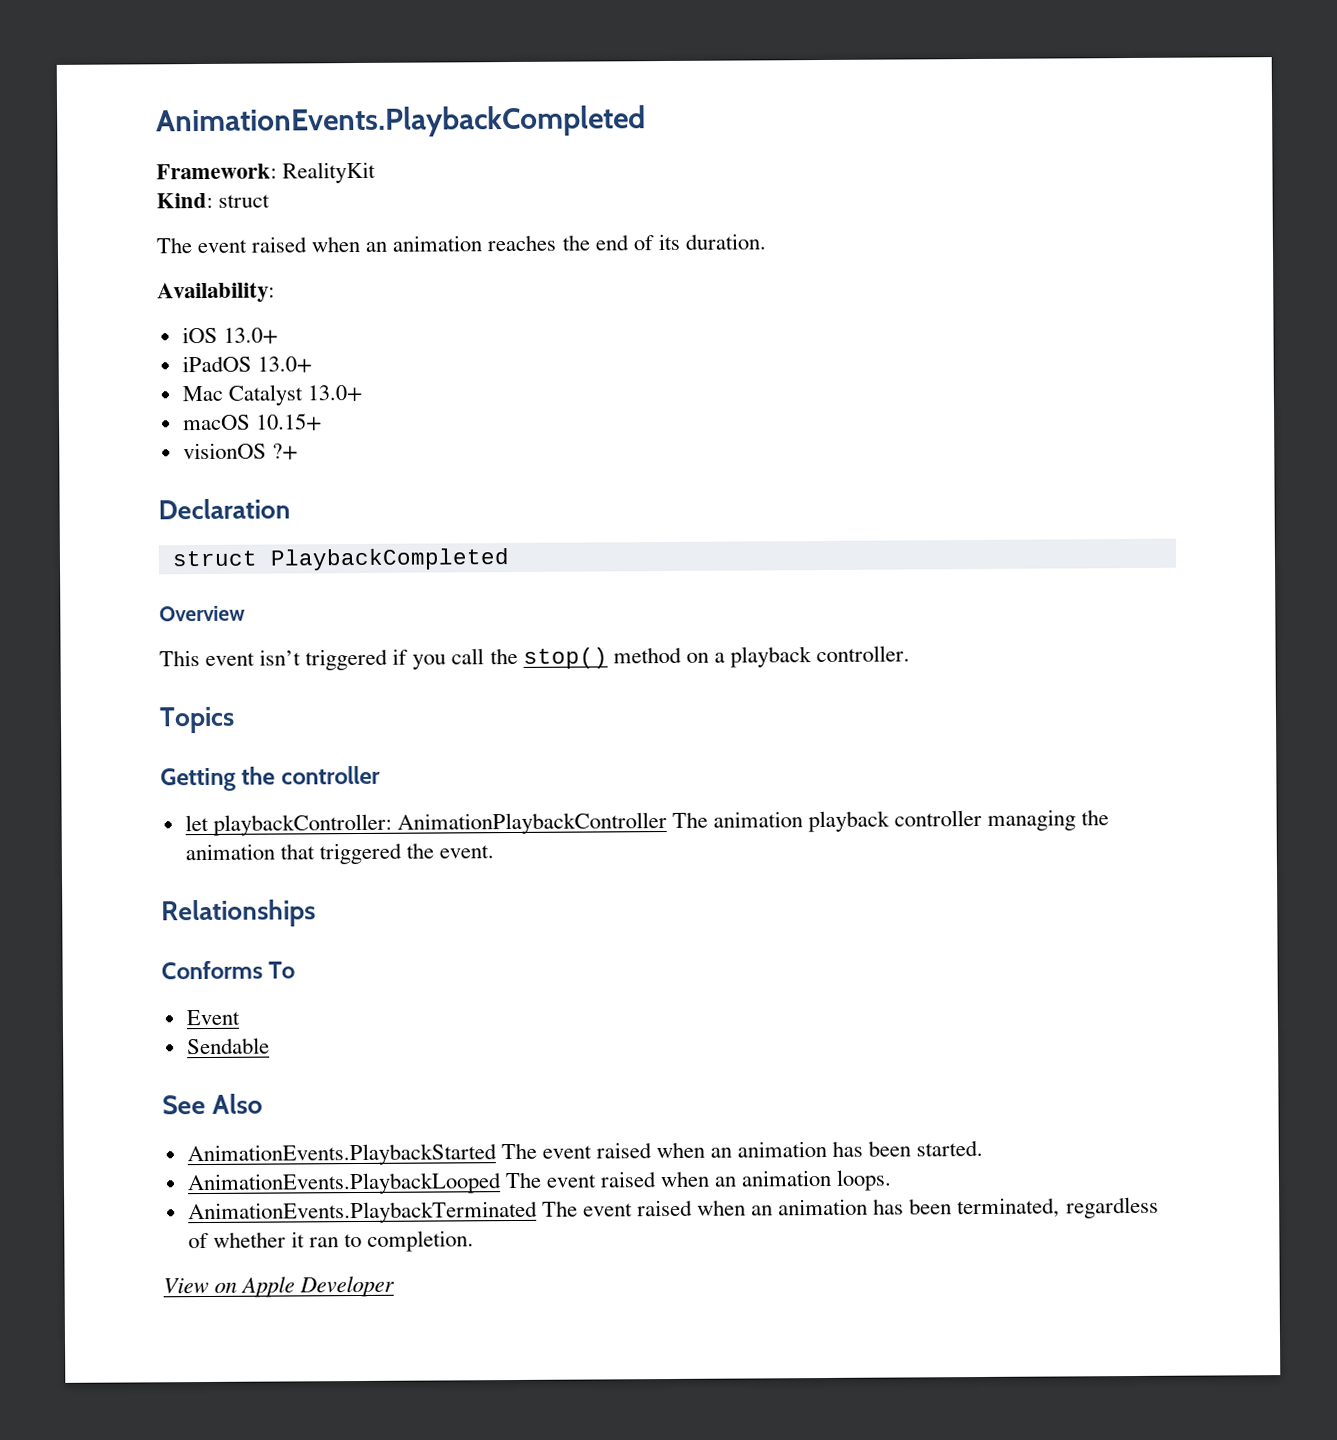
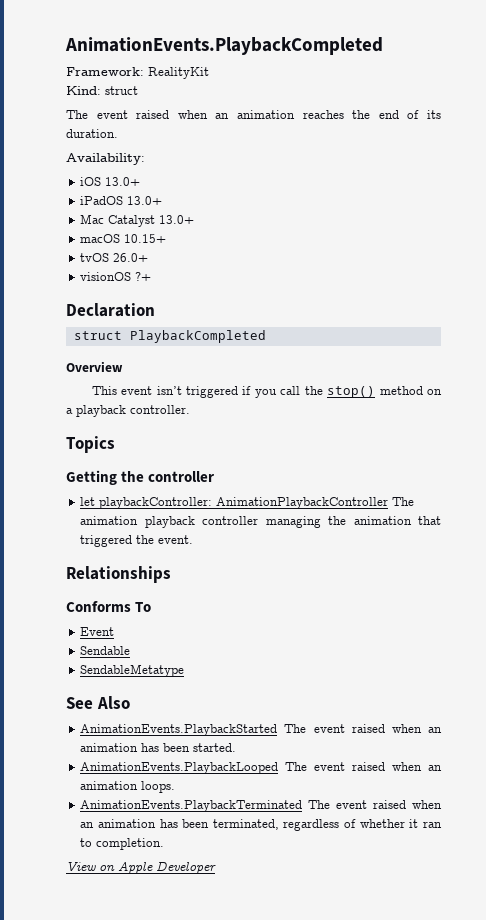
(322, 422) none -> [80,253,149,262] // tvOS 26.0+
(270, 1046) none -> [80,664,185,677] // SendableMetatype

